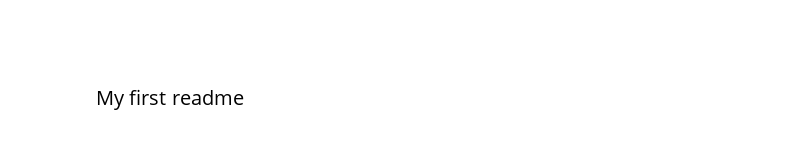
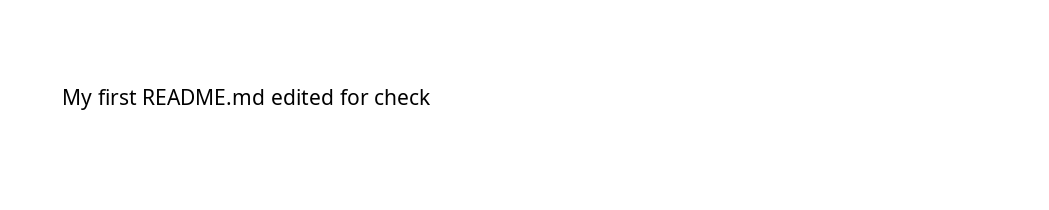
[171,90,244,105] readme -> [142,89,432,105] README.md edited for check

